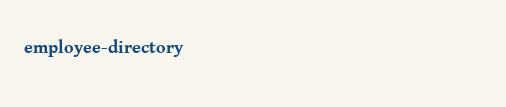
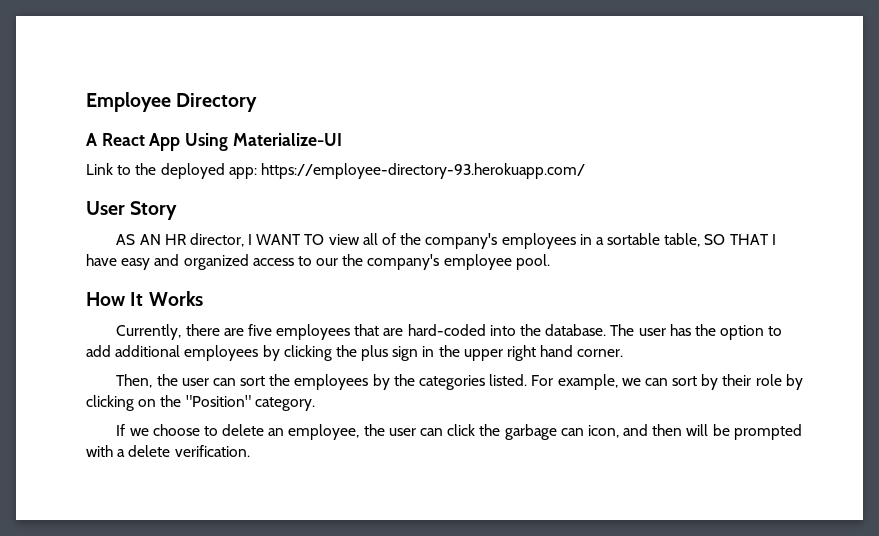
[24,39,184,57] employee-directory -> [86,92,258,112] [86,133,342,151] [86,163,585,179] [86,201,178,220] [116,233,776,249] [86,254,550,270] [86,291,203,306] [116,324,783,340] [86,345,624,361] [116,374,803,390] [86,395,315,411] [116,424,802,440] [86,445,250,457] Employee Directory // A React App Using Materialize-UI // Link to the deployed app: https://employee-directory-93.herokuapp.com/ // User Story // AS AN HR director, I WANT TO view all of the company's employees in a sortable table, SO THAT I have easy and organized access to our the company's employee pool. // How It Works // Currently, there are five employees that are hard-coded into the database. The user has the option to add additional employees by clicking the plus sign in the upper right hand corner. // Then, the user can sort the employees by the categories listed. For example, we can sort by their role by clicking on the "Position" category. // If we choose to delete an employee, the user can click the garbage can icon, and then will be prompted with a delete verification.

